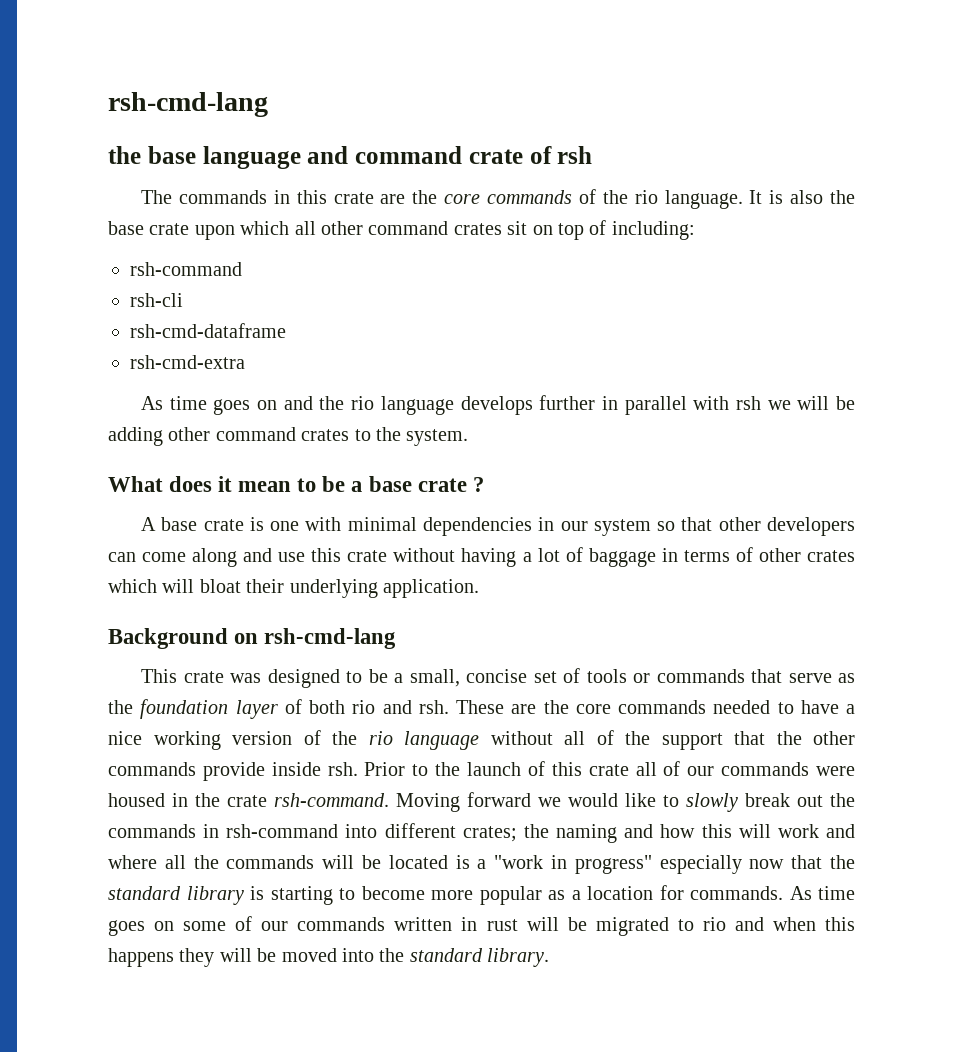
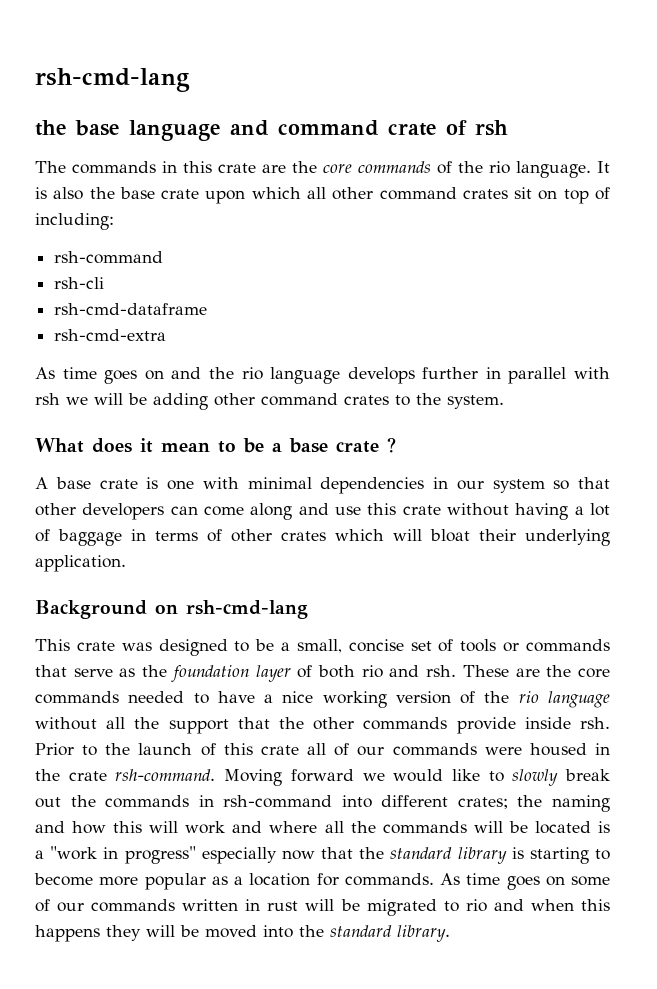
[596,730,614,745] of -> (126, 723) none

